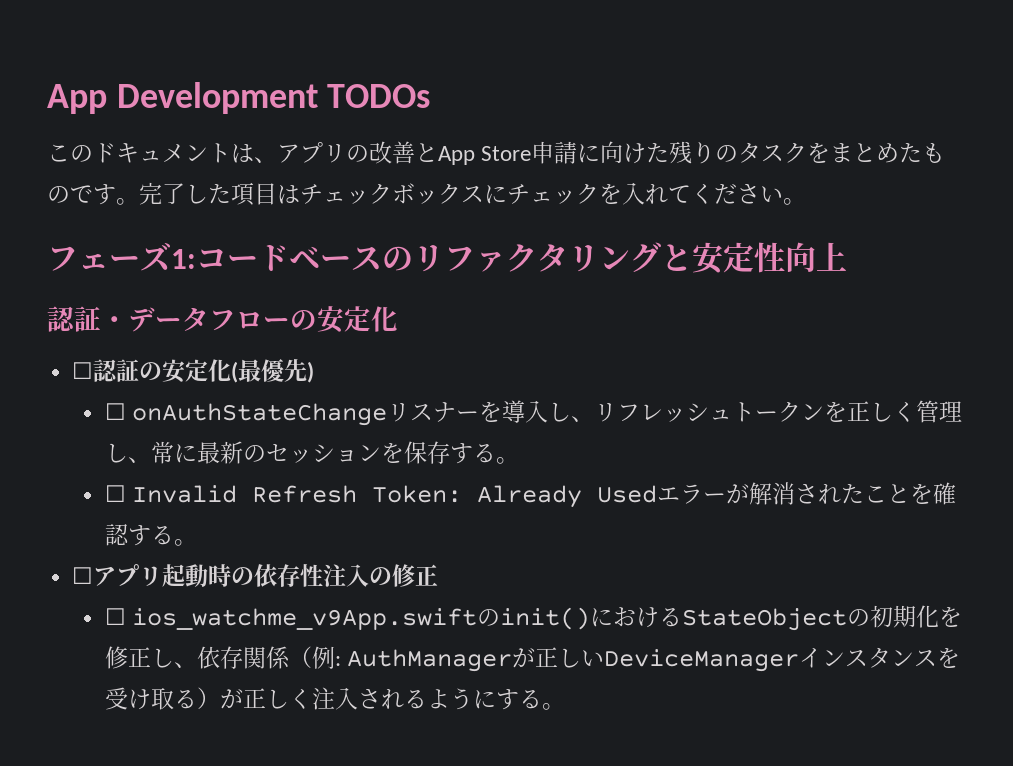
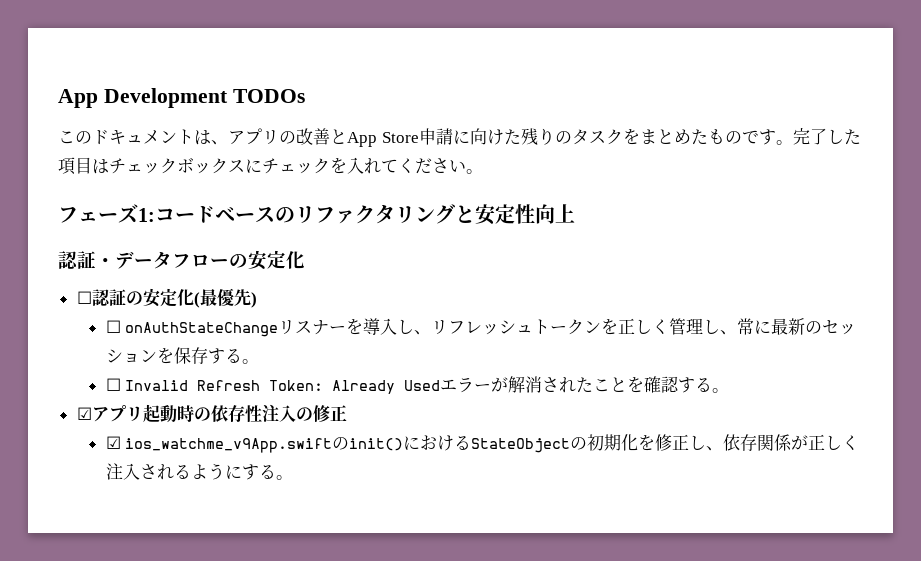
[72,567,94,584] ☐ -> [76,407,92,420] ☑
[105,608,127,625] ☐ -> [105,436,121,449] ☑
[289,646,961,672] [105,687,221,710] （例: AuthManagerが正しいDeviceManagerインスタンスを受け取る） -> (793, 442) none

